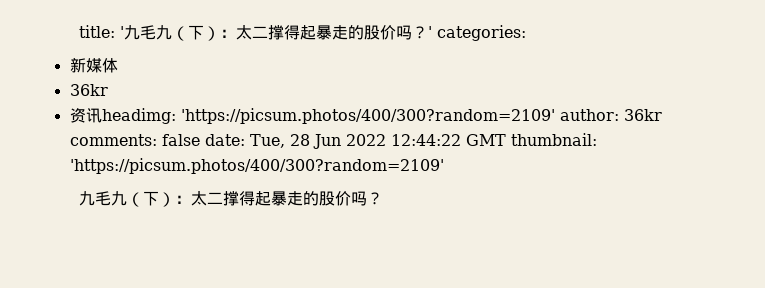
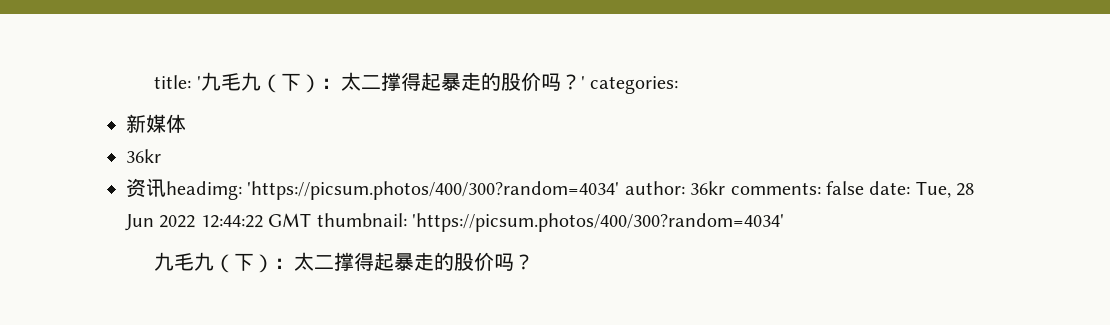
[180,108,555,124] 'https://picsum.photos/400/300?random=2109' -> [247,181,620,200] 'https://picsum.photos/400/300?random=4034'
[69,158,444,174] 'https://picsum.photos/400/300?random=2109' -> [412,213,784,232] 'https://picsum.photos/400/300?random=4034'

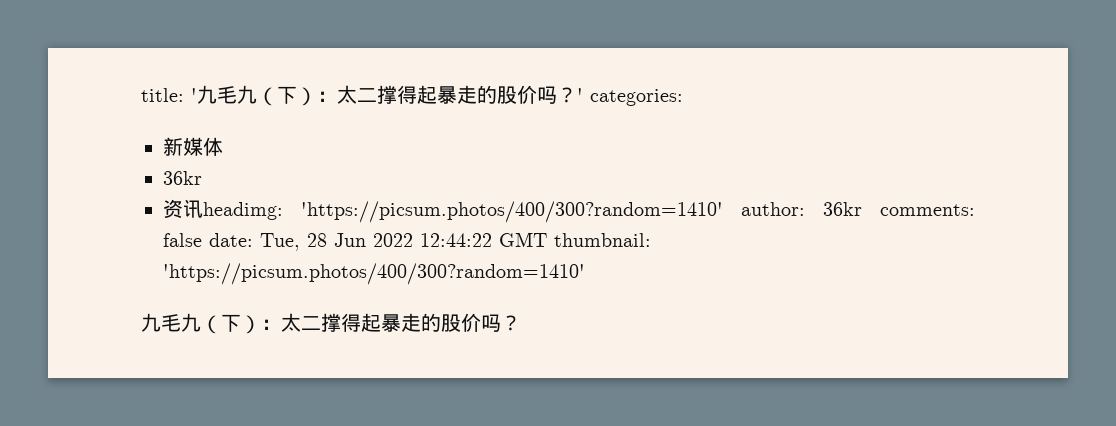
[247,181,620,200] 'https://picsum.photos/400/300?random=4034' -> [301,201,723,223] 'https://picsum.photos/400/300?random=1410'
[412,213,784,232] 'https://picsum.photos/400/300?random=4034' -> [163,263,585,285] 'https://picsum.photos/400/300?random=1410'

